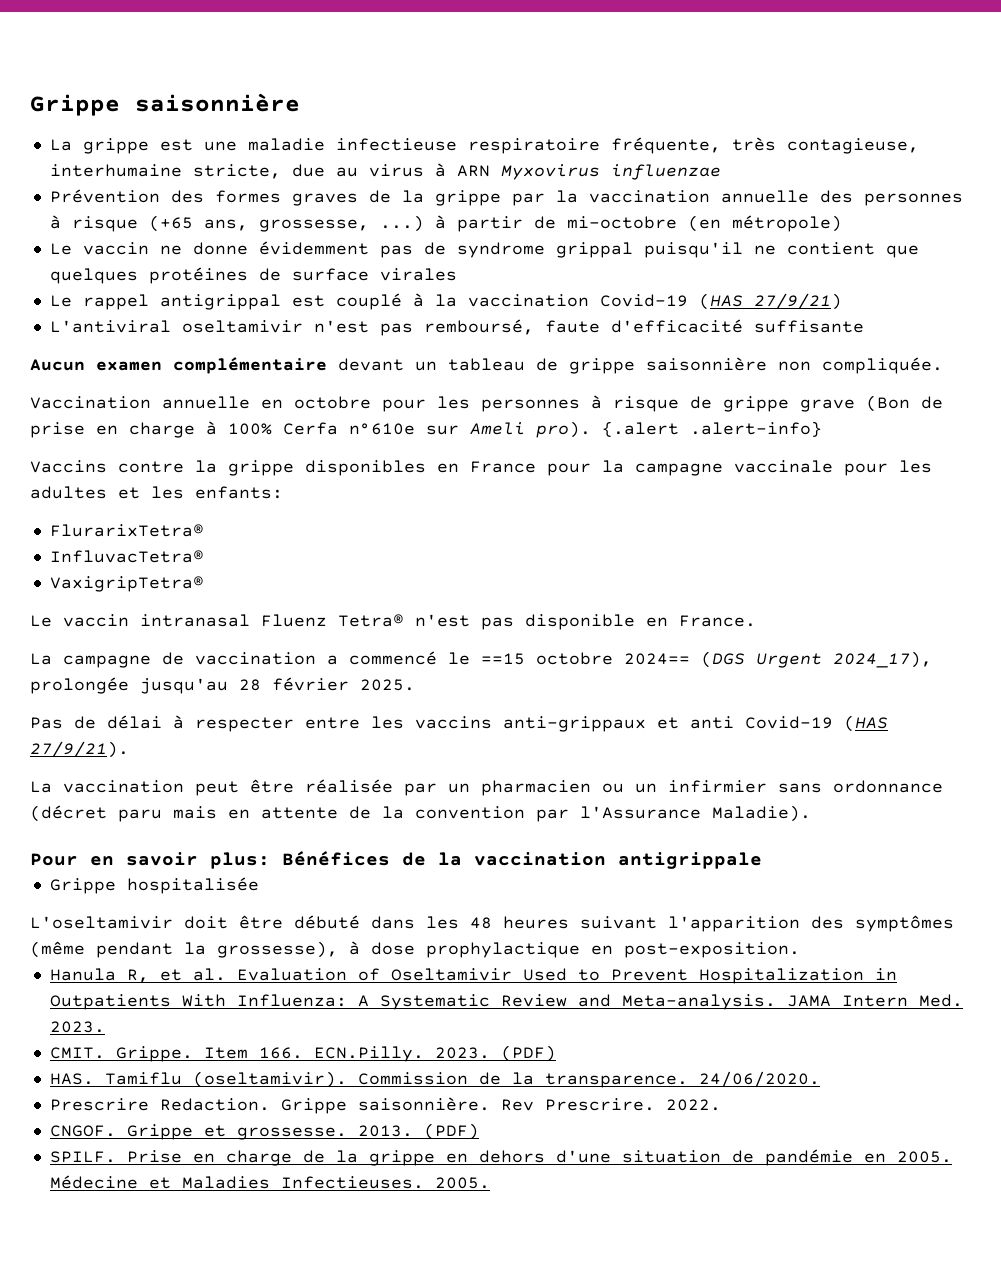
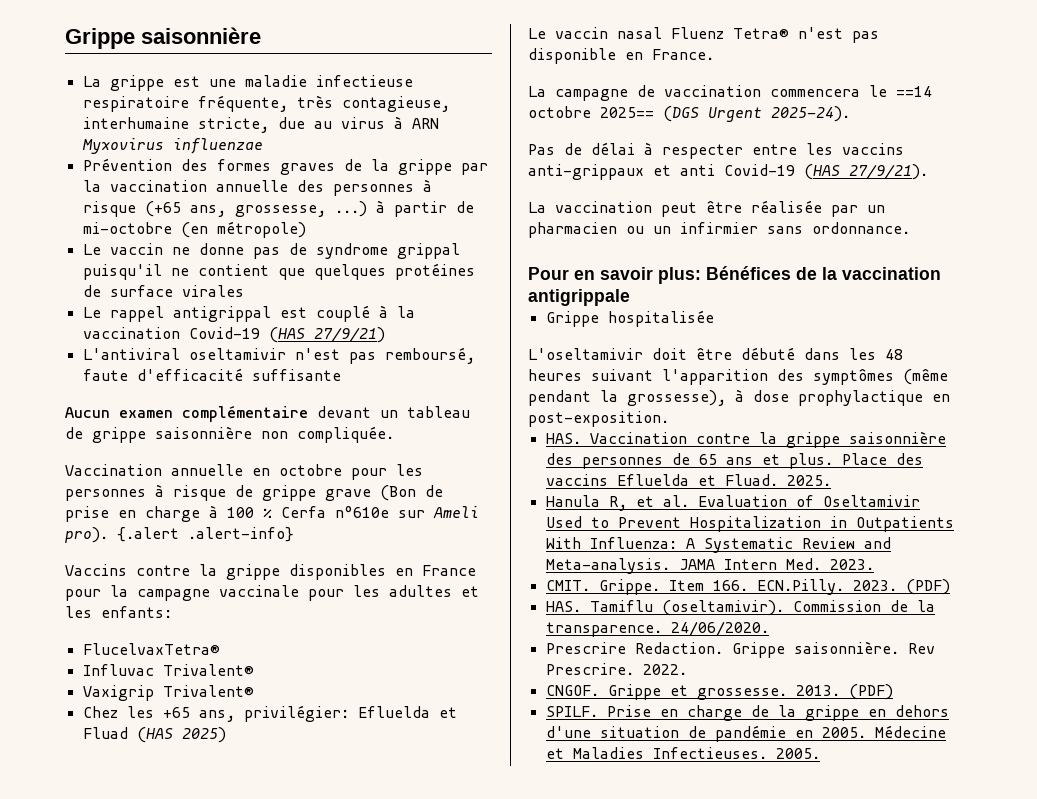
[258,241,369,255] évidemment -> (244, 249) none
[228,423,272,435] 100% -> [227,507,272,518] 100 %
[49,524,204,537] [49,550,204,563] [49,576,204,592] [30,614,250,627] FlurarixTetra® // InfluvacTetra® // VaxigripTetra® // Le vaccin intranasal -> [82,643,220,655] [82,664,254,676] [82,685,254,701] [82,705,457,722] [82,727,226,743] [528,27,662,39] FlucelvaxTetra® // Influvac Trivalent® // Vaxigrip Trivalent® // Chez les +65 ans, privilégier: Efluelda et Fluad (HAS 2025) // Le vaccin nasal
[327,651,932,668] [30,677,415,694] a commencé le ==15 octobre 2024== (DGS Urgent 2024_17), prolongée jusqu'au 28 février 2025. -> [770,85,932,97] [528,106,850,122] commencera le ==14 octobre 2025== (DGS Urgent 2025-24).
[833,780,943,793] [30,805,811,822] ordonnance (décret paru mais en attente de la convention par l'Assurance Maladie). -> [812,222,910,234] ordonnance.
(800, 950) none -> [545,431,946,448] [545,453,923,469] [545,474,831,486] // HAS. Vaccination contre la grippe saisonnière des personnes de 65 ans et plus. Place des vaccins Efluelda et Fluad. 2025.

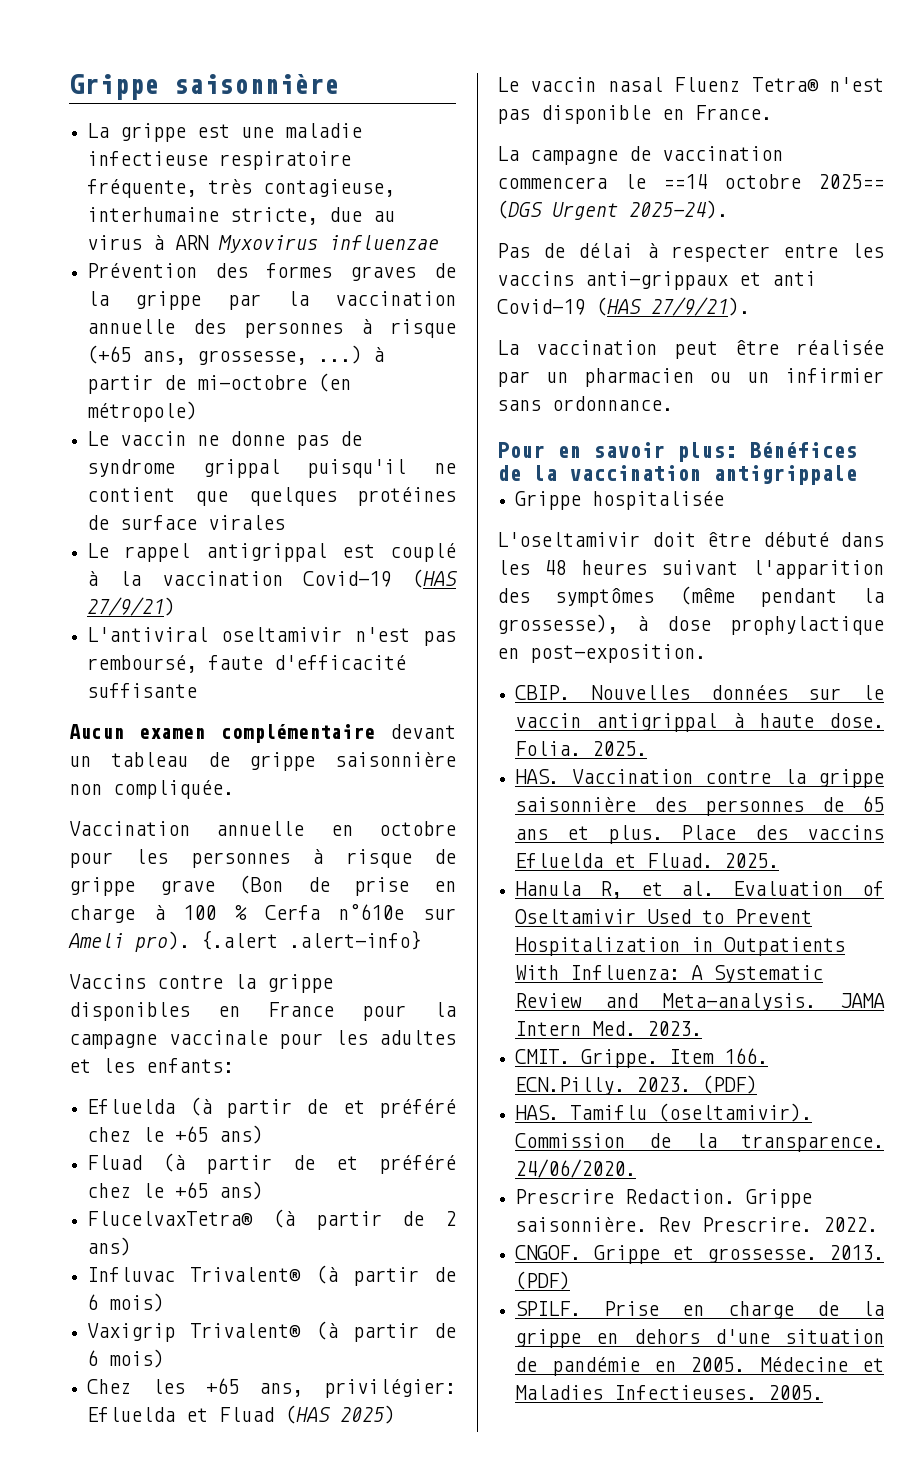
[82,643,220,655] [82,664,254,676] [82,685,254,701] FlucelvaxTetra® // Influvac Trivalent® // Vaxigrip Trivalent® -> [87,1097,456,1118] [87,1125,264,1144] [87,1153,457,1174] [87,1181,264,1200] [87,1209,456,1230] [87,1237,132,1256] [87,1265,456,1286] [87,1293,165,1312] [87,1321,456,1342] [87,1349,165,1368] Efluelda (à partir de et préféré chez le +65 ans) // Fluad (à partir de et préféré chez le +65 ans) // FlucelvaxTetra® (à partir de 2 ans) // Influvac Trivalent® (à partir de 6 mois) // Vaxigrip Trivalent® (à partir de 6 mois)
(669, 419) none -> [515,685,884,700] [515,713,884,732] [515,741,648,756] // CBIP. Nouvelles données sur le vaccin antigrippal à haute dose. Folia. 2025.

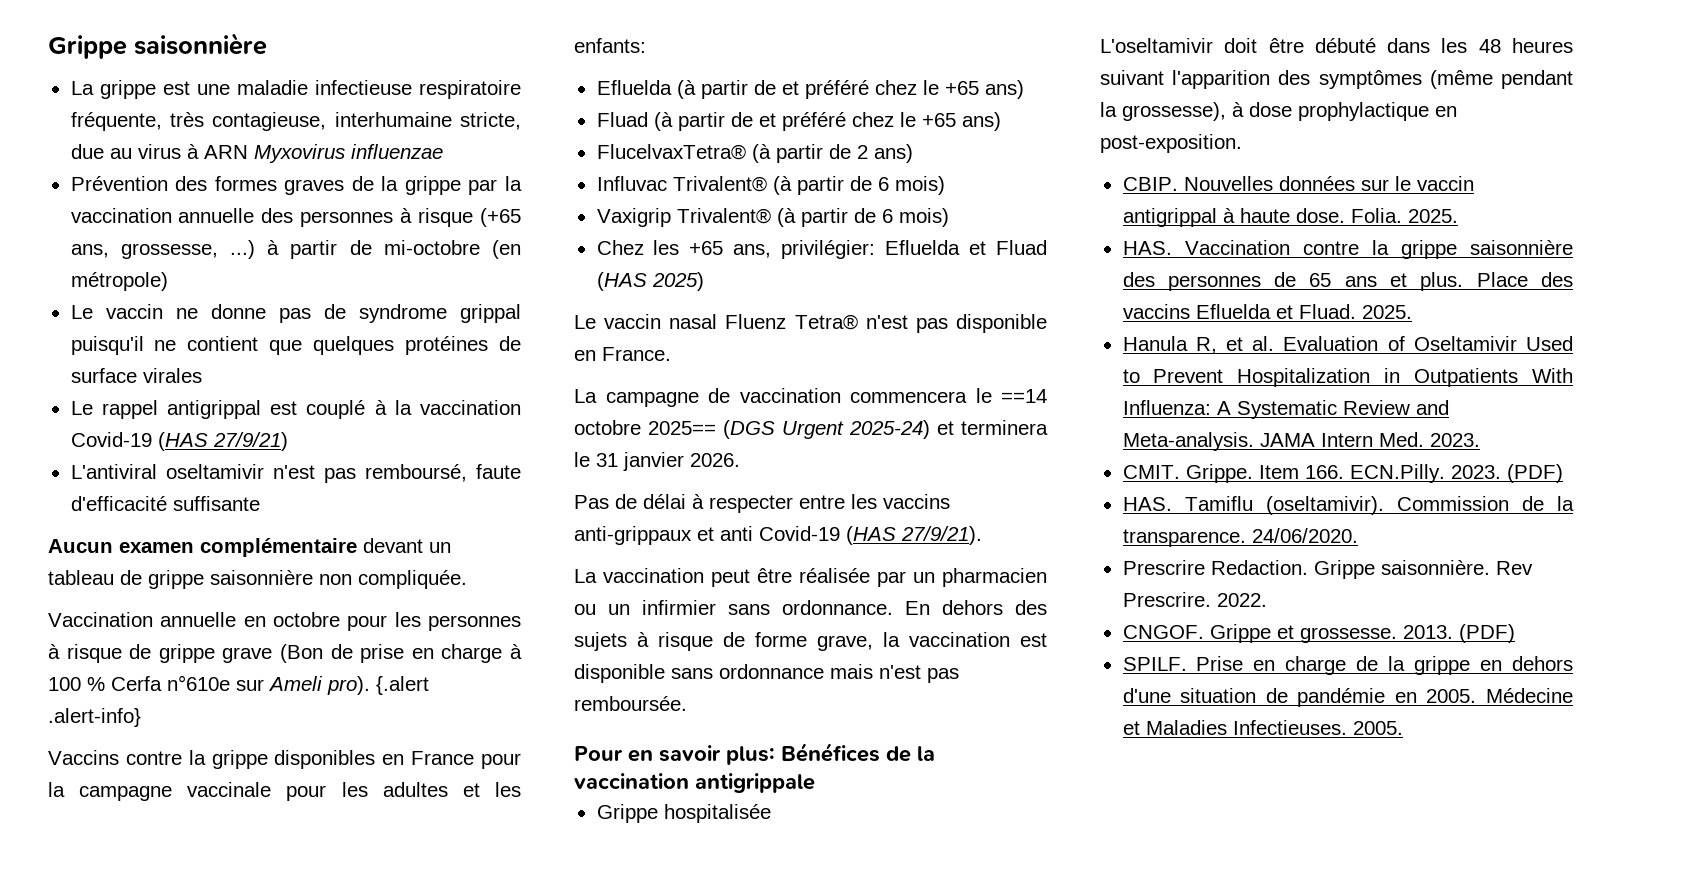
[629,200,728,219] 2025-24). -> [849,420,1048,439] [574,452,740,471] 2025-24) et terminera le 31 janvier 2026.
(673, 403) none -> [905,600,1047,615] [574,632,1047,651] [574,664,959,683] [574,696,687,711] En dehors des sujets à risque de forme grave, la vaccination est disponible sans ordonnance mais n'est pas remboursée.

